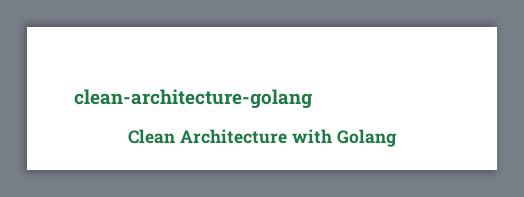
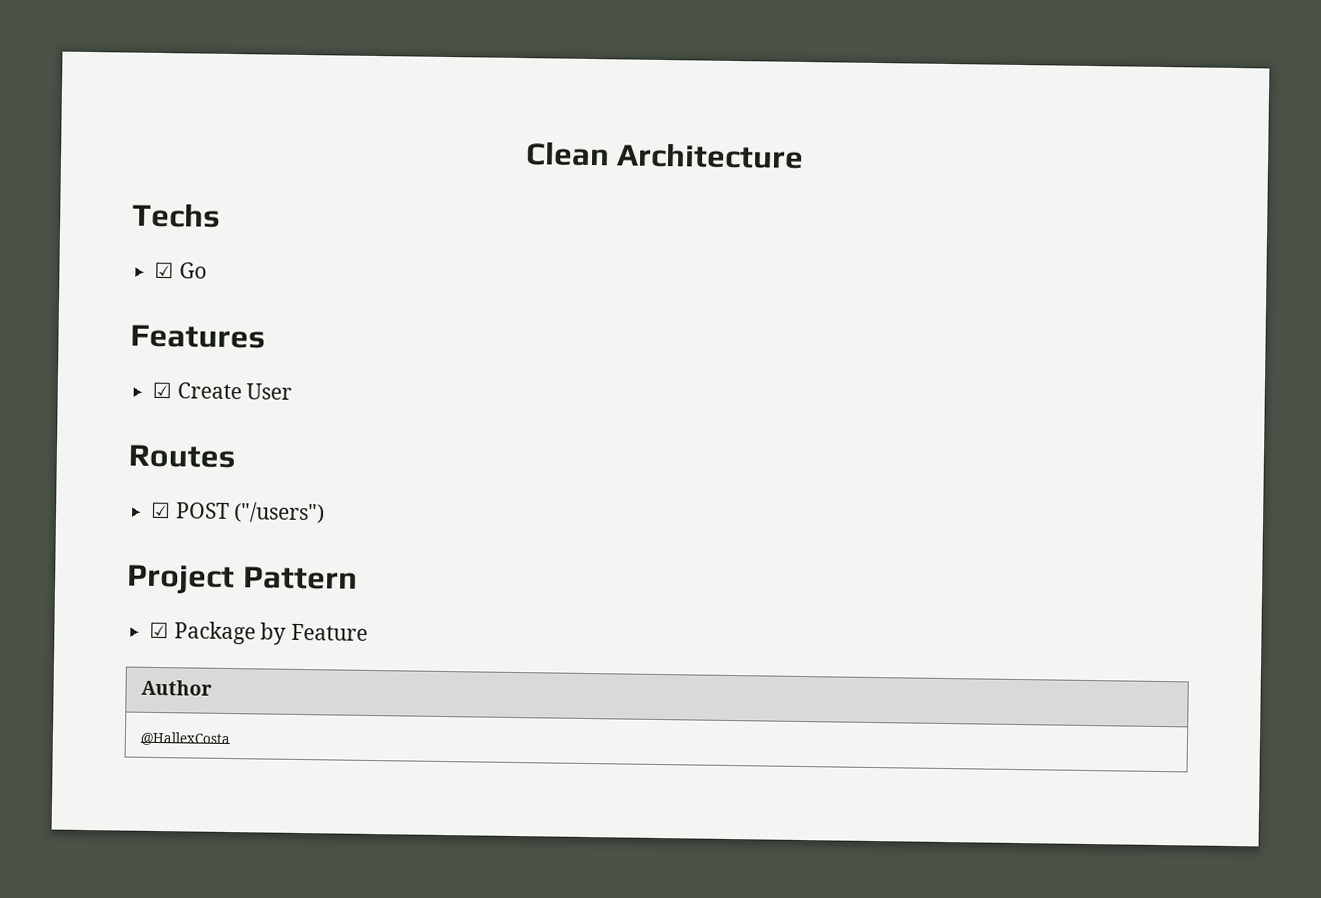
[74,89,312,109] clean-architecture-golang // -> (524, 154) none
[291,129,397,147] with Golang -> [132,202,221,228] [154,261,207,279] [130,324,266,349] [152,381,293,400] [128,444,236,469] [150,501,326,524] [126,564,358,595] [149,621,369,645] [141,679,213,696] [140,731,231,747] // Techs // ☑ Go // Features // ☑ Create User // Routes // ☑ POST ("/users") // Project Pattern // ☑ Package by Feature // Author // @HallexCosta

